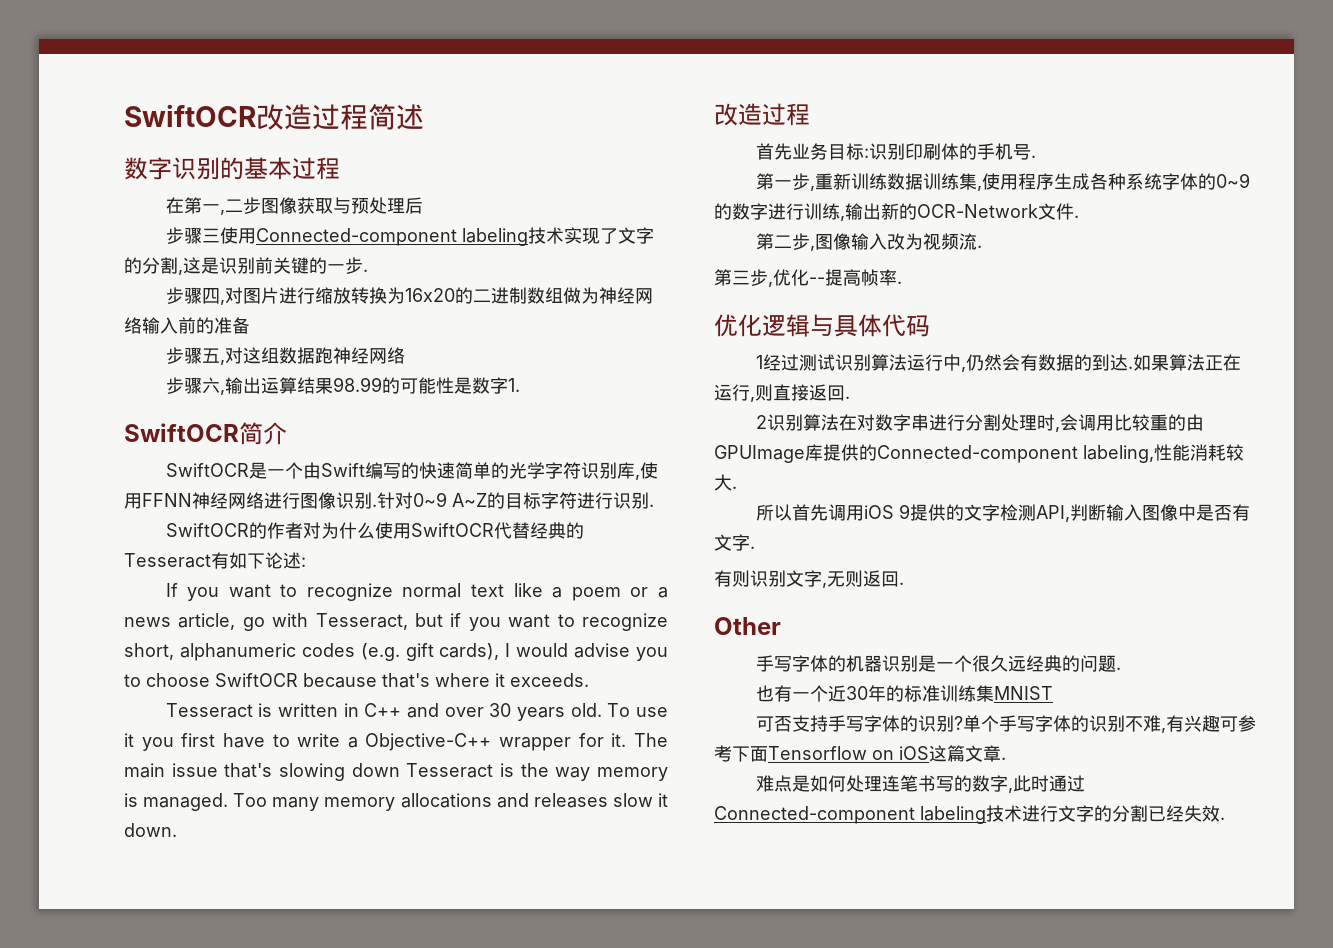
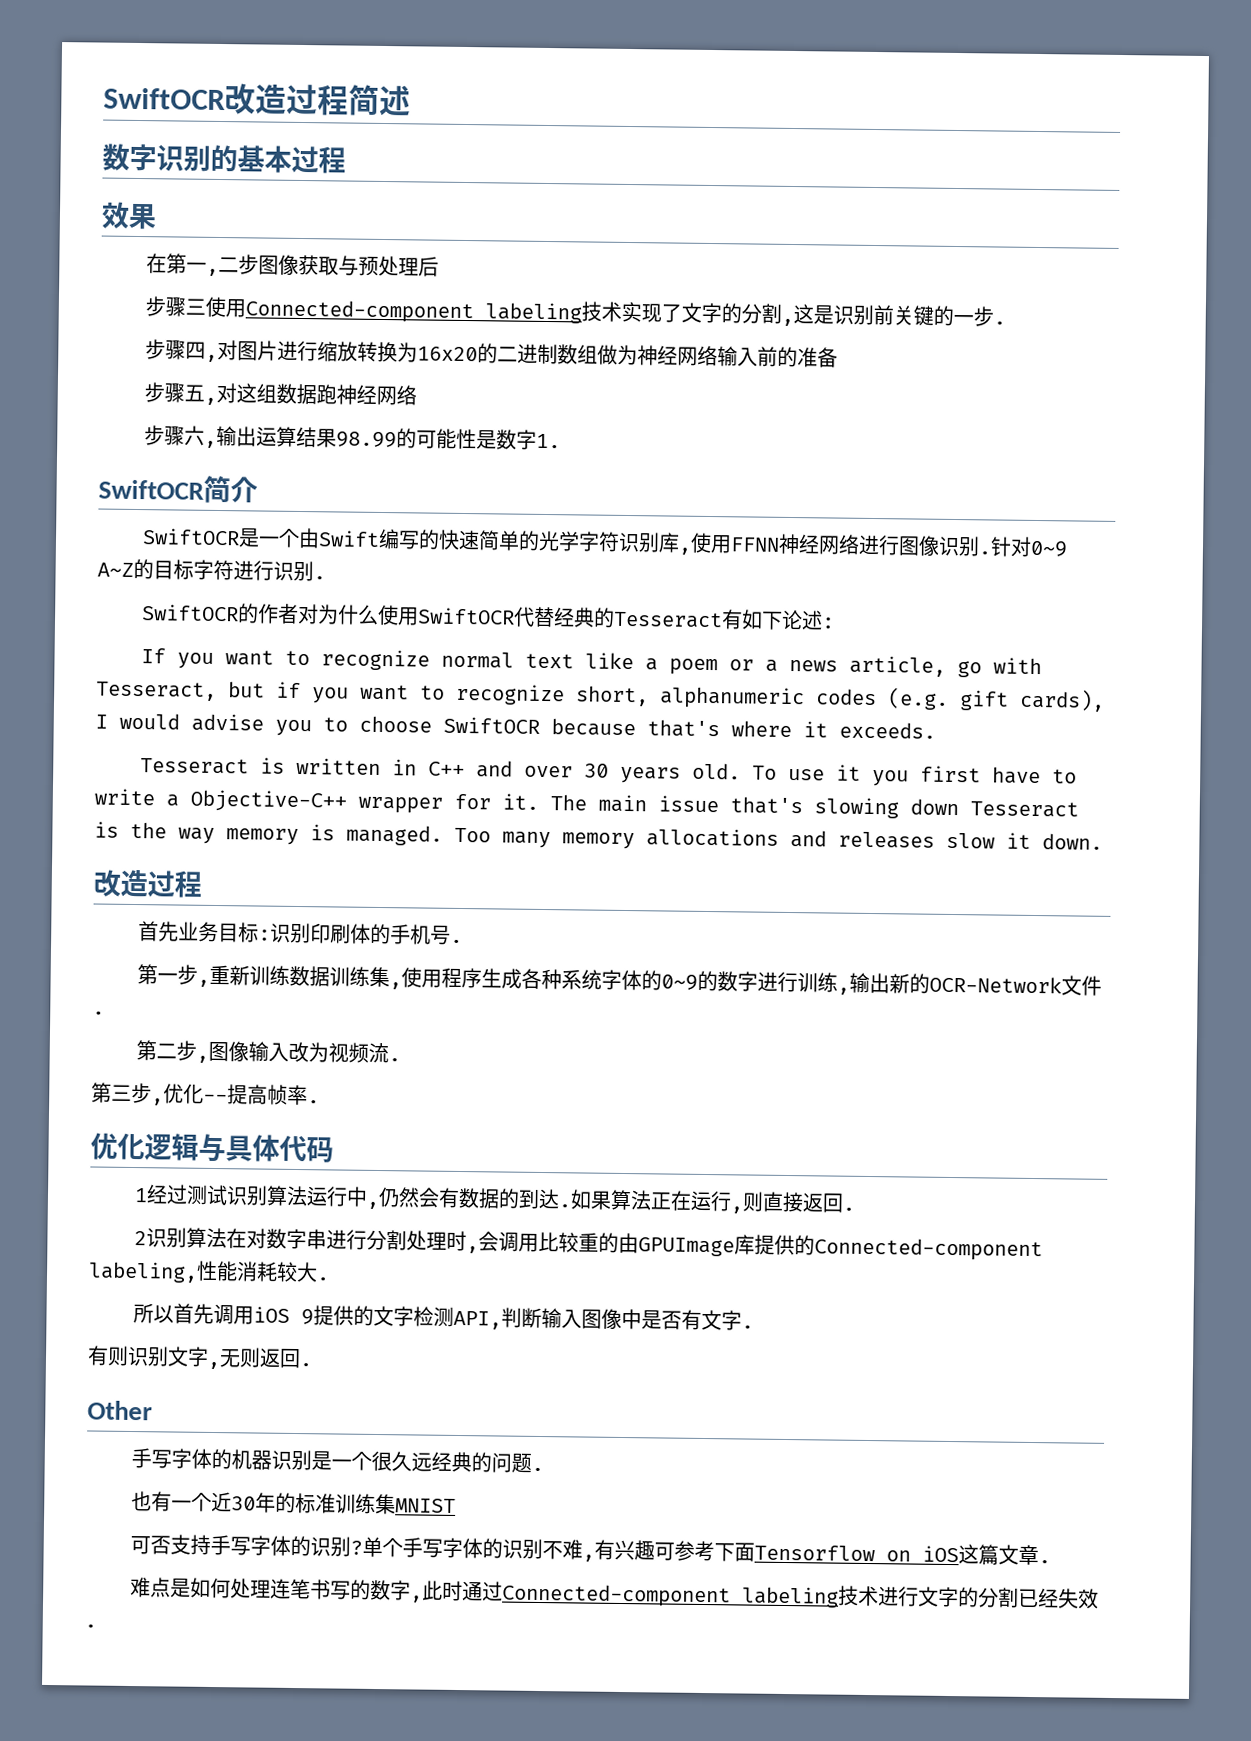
(340, 168) none -> [101,201,157,230] // 效果

